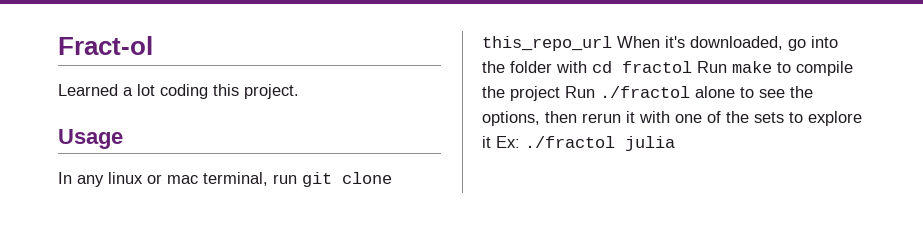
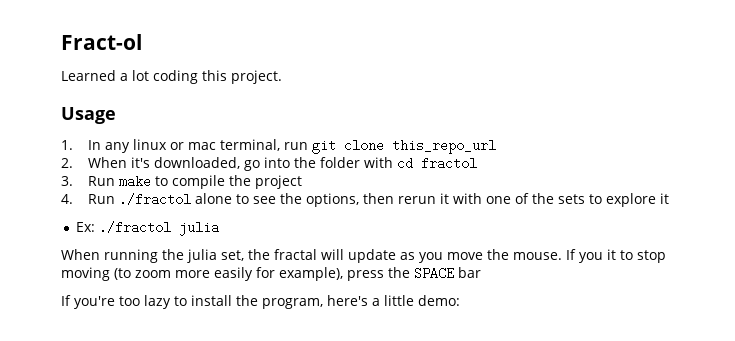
(123, 139) none -> [61,140,73,150] 1.
(612, 43) none -> [61,158,73,168] // 2.
(692, 67) none -> [61,176,73,186] // 3.
(560, 93) none -> [61,194,73,204] // 4.
(491, 142) none -> (669, 198) //
(675, 143) none -> [61,249,666,263] [61,267,481,281] [61,295,460,309] // When running the julia set, the fractal will update as you move the mouse. If you it to stop moving (to zoom more easily for example), press the SPACE bar // If you're too lazy to install the program, here's a little demo:

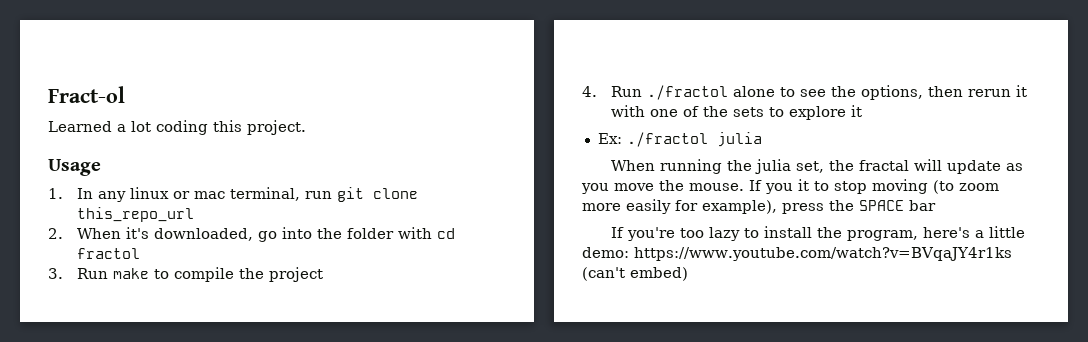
(460, 300) none -> [634,247,1012,261] [582,267,688,281] https://www.youtube.com/watch?v=BVqaJY4r1ks (can't embed)

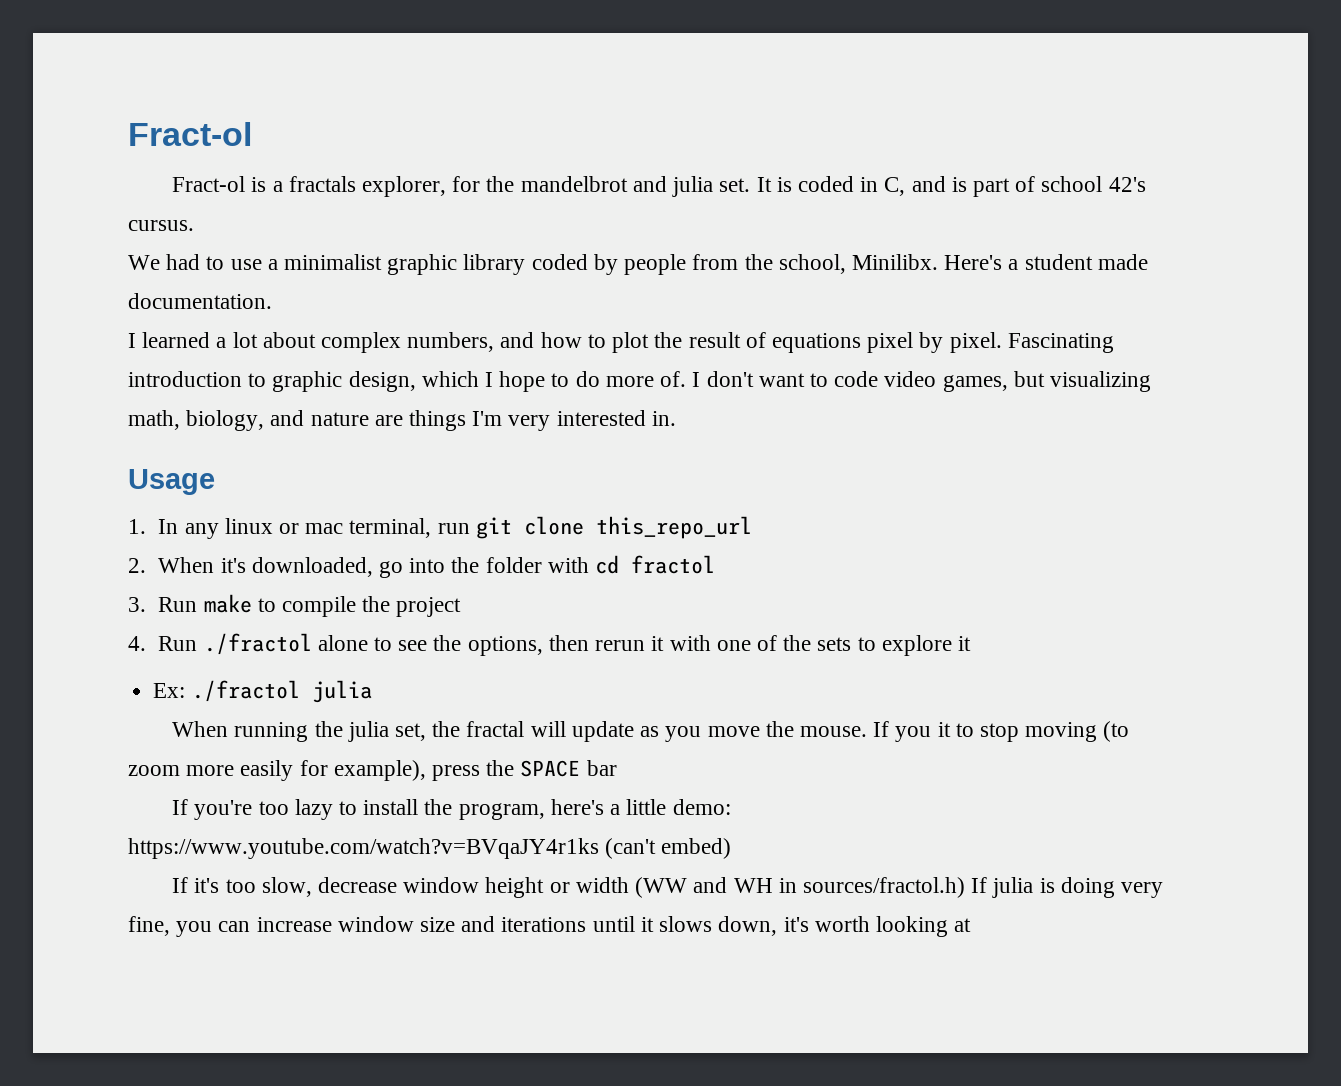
[48,120,306,135] Learned a lot coding this project. -> [172,176,1146,197] [128,220,194,231] [128,254,1148,275] [128,293,272,309] [128,332,1114,353] [128,371,1151,392] [128,410,676,431] Fract-ol is a fractals explorer, for the mandelbrot and julia set. It is coded in C, and is part of school 42's cursus. // We had to use a minimalist graphic library coded by people from the school, Minilibx. Here's a student made documentation. // I learned a lot about complex numbers, and how to plot the result of equations pixel by pixel. Fascinating introduction to graphic design, which I hope to do more of. I don't want to code video games, but visualizing math, biology, and nature are things I'm very interested in.
(688, 274) none -> [172,877,1163,898] [128,916,972,937] // If it's too slow, decrease window height or width (WW and WH in sources/fractol.h) If julia is doing very fine, you can increase window size and iterations until it slows down, it's worth looking at

